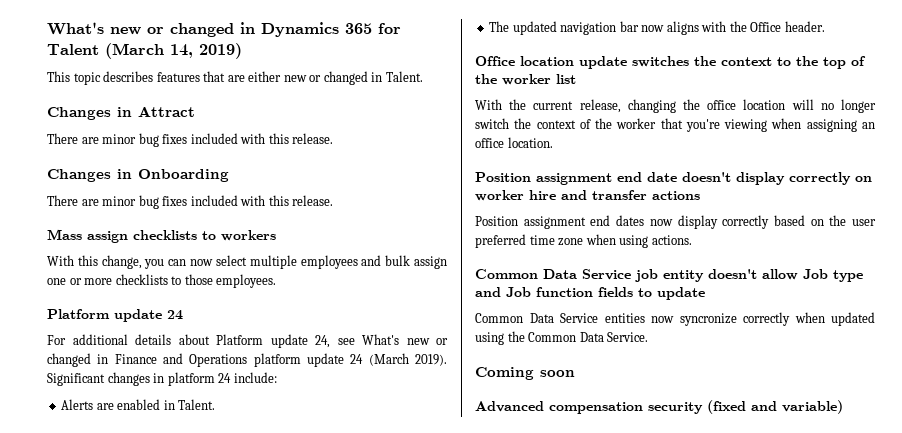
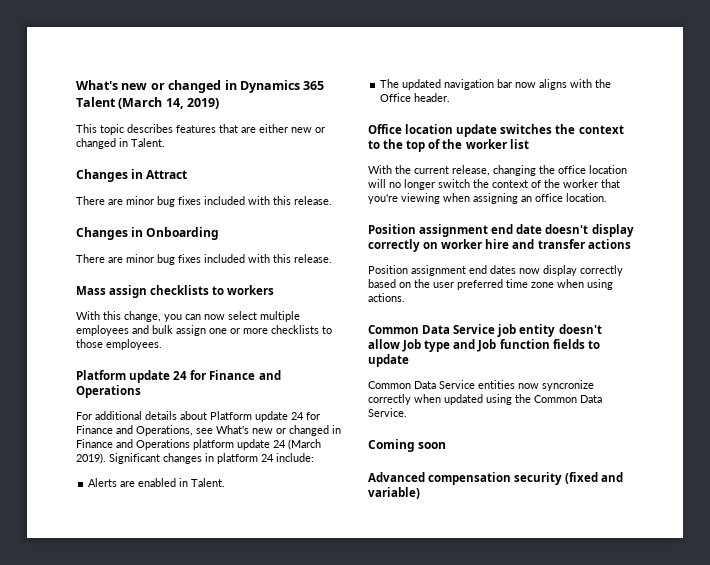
[378,23,401,34] for -> (325, 85) none
(183, 315) none -> [190,370,281,380] [76,385,141,398] for Finance and Operations
[315,335,330,348] 24, -> [291,412,320,420] [76,425,193,436] 24 for Finance and Operations,

